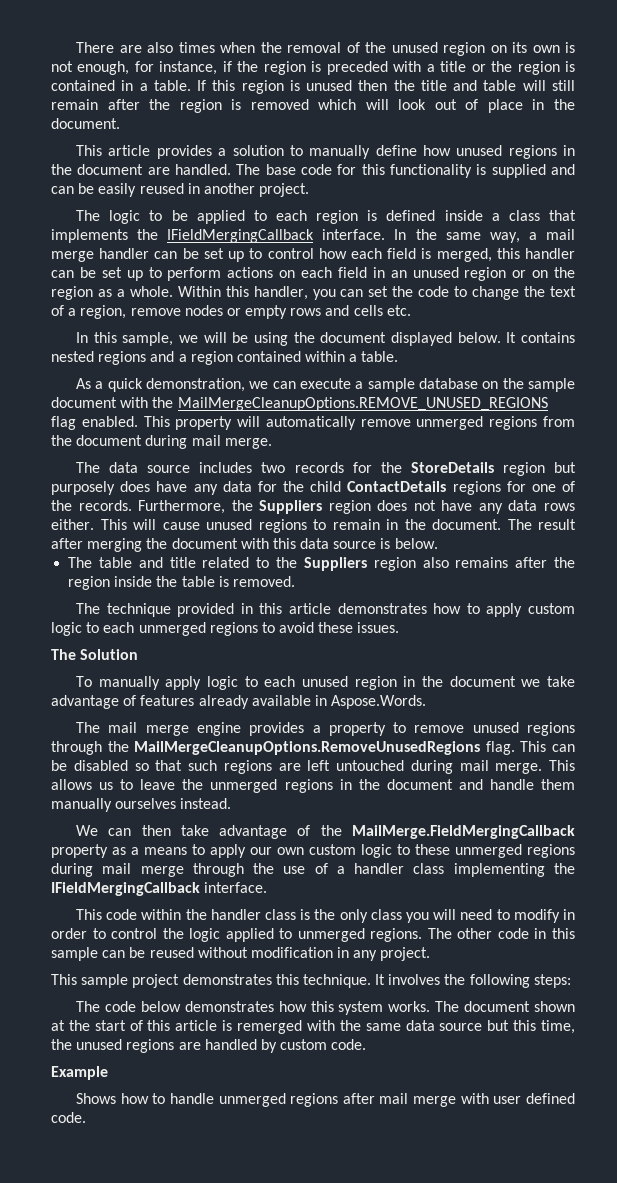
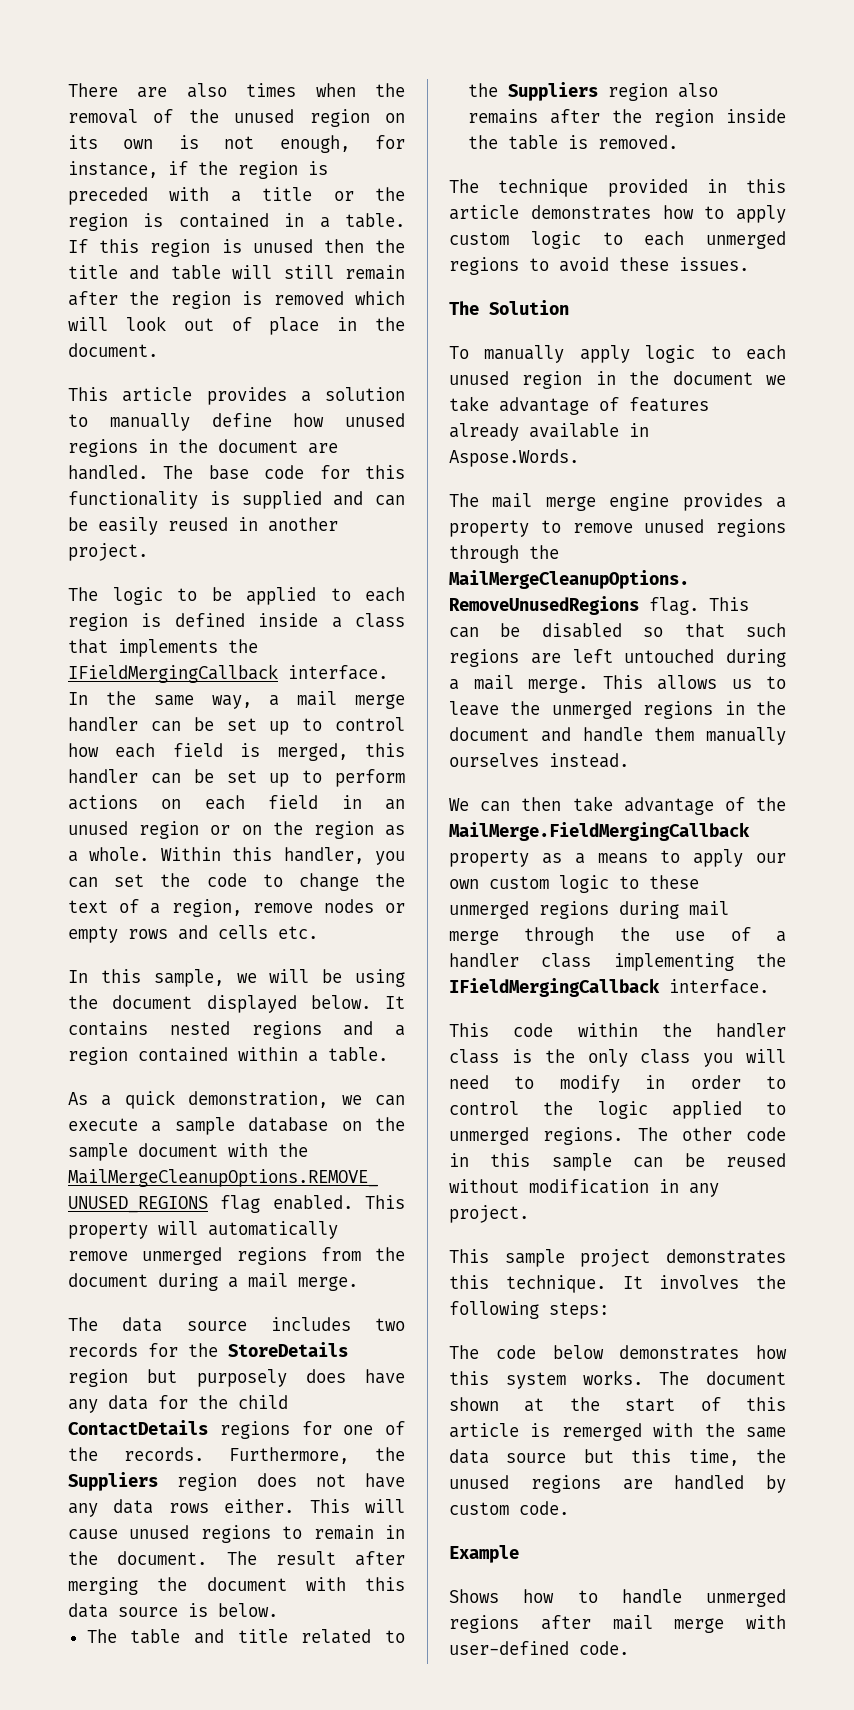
(188, 442) none -> [228,1277,238,1288] a
(453, 767) none -> [449,679,459,690] a
[493,1093,575,1104] user defined -> [449,1641,569,1655] user-defined

